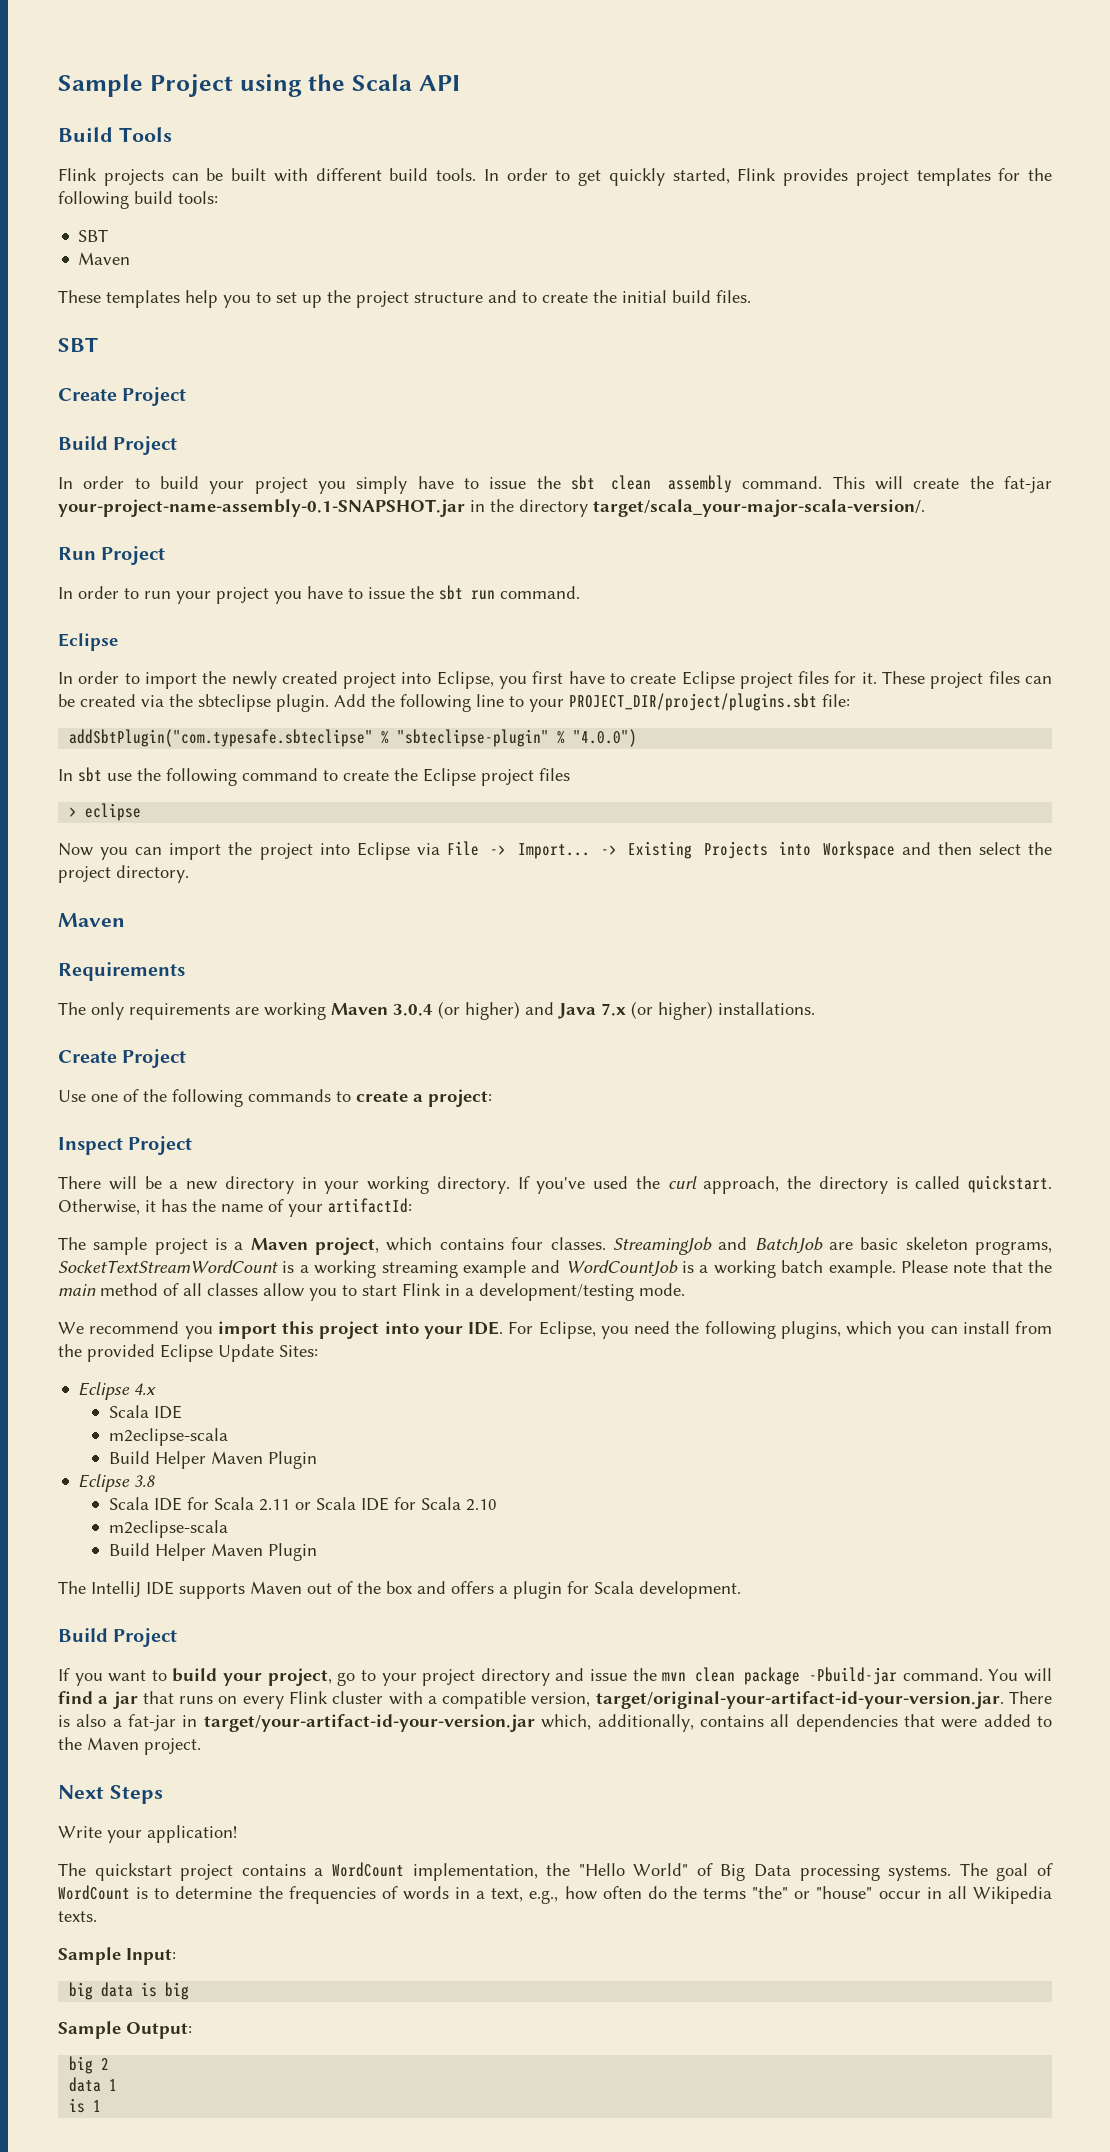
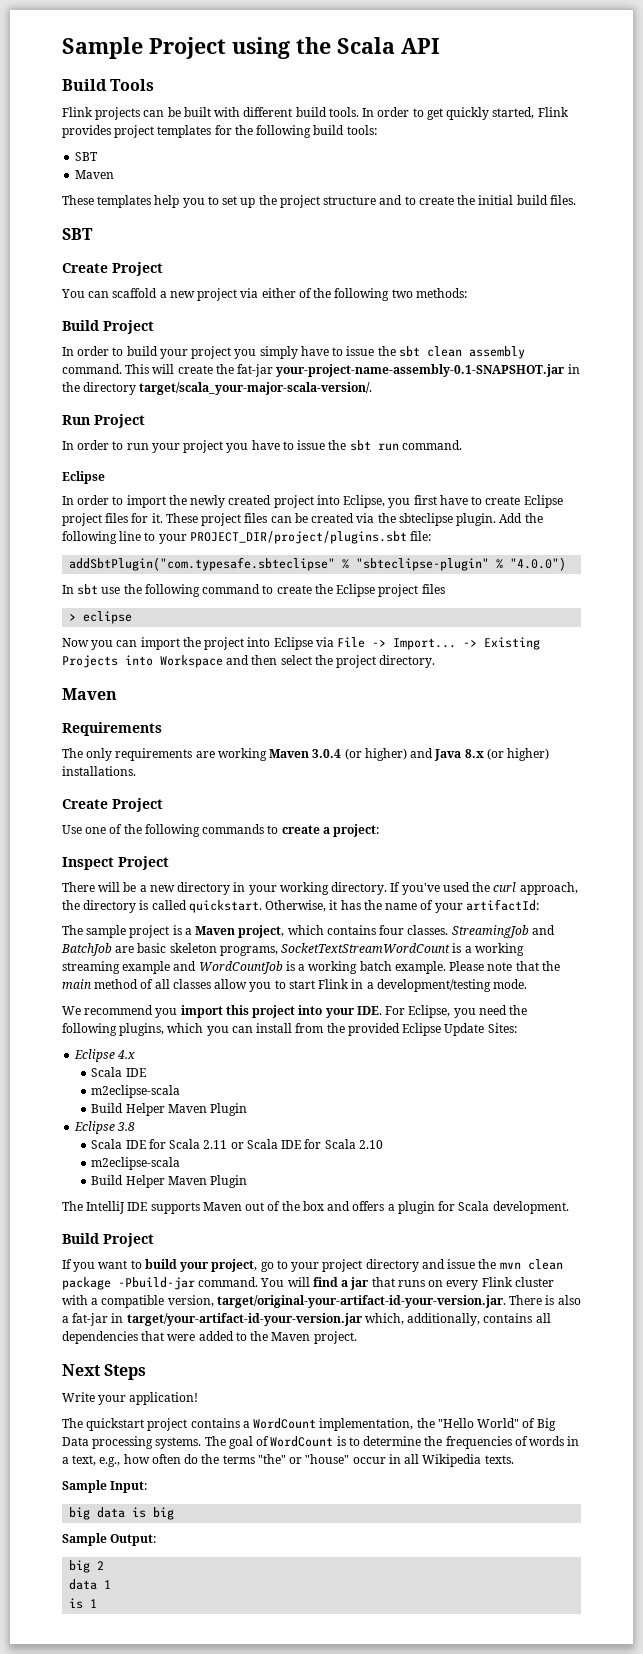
(187, 396) none -> [61,288,467,301] // You can scaffold a new project via either of the following two methods:
[601,1003,626,1016] 7.x -> [464,749,484,758] 8.x

